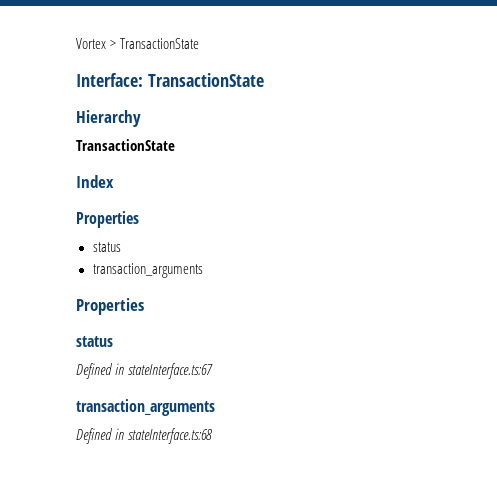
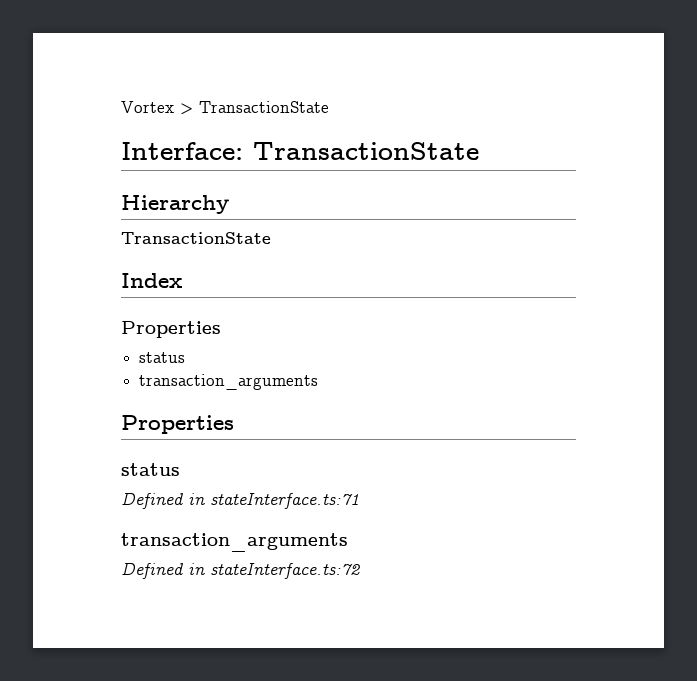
[128,363,214,379] stateInterface.ts:67 -> [210,493,359,509] stateInterface.ts:71
[128,428,214,444] stateInterface.ts:68 -> [210,563,360,579] stateInterface.ts:72

